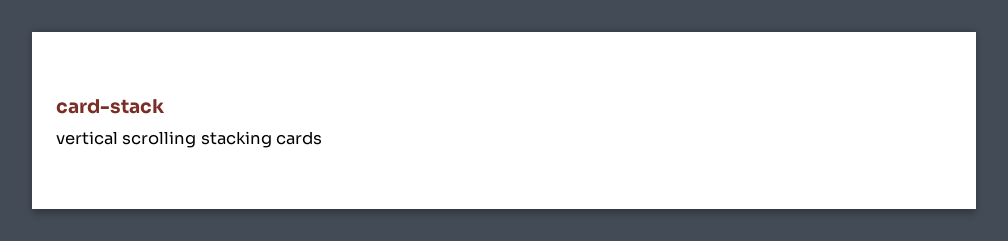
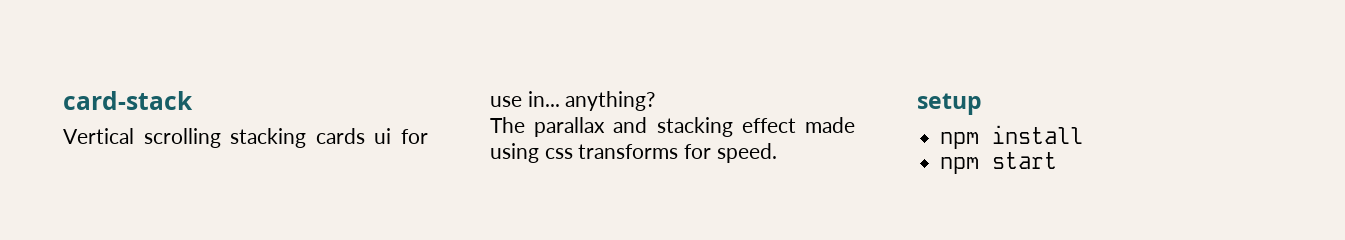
[56,131,118,145] vertical -> [63,128,134,144] Vertical
(323, 138) none -> [374,128,428,144] [490,91,656,111] [490,117,855,137] [490,143,777,163] [917,93,982,115] [940,125,1084,149] [940,152,1058,174] ui for use in... anything? // The parallax and stacking effect made using css transforms for speed. // setup // npm install // npm start

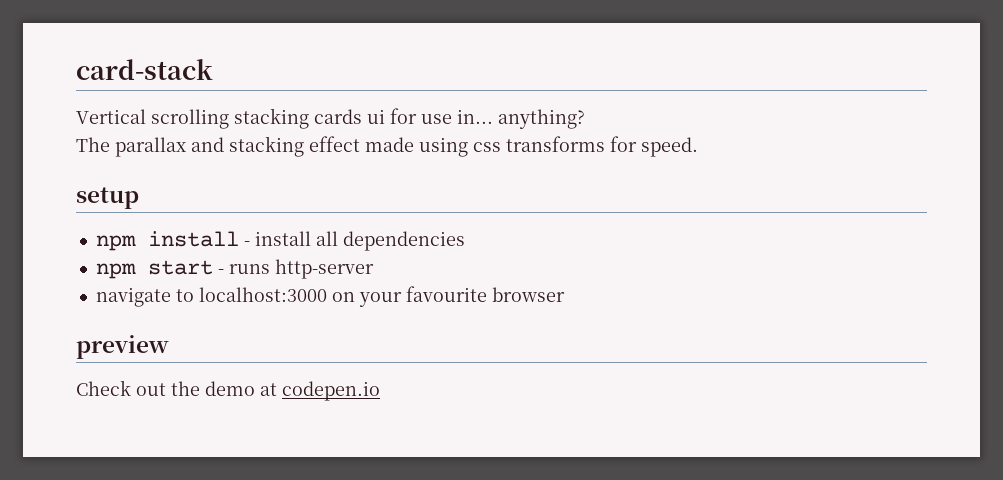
[940,152,1058,174] // npm start -> [243,231,465,251] [95,259,374,279] [95,286,565,307] [76,335,169,359] [76,380,380,401] - install all dependencies // npm start - runs http-server // navigate to localhost:3000 on your favourite browser // preview // Check out the demo at codepen.io

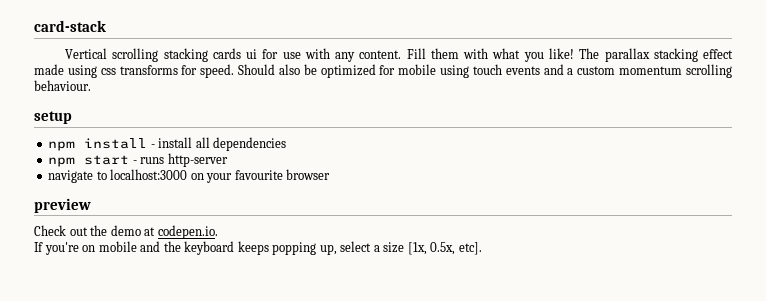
[457,109,585,129] in... anything? // -> [304,48,574,62] with any content. Fill them with what you like!
[191,137,224,152] and -> (650, 55) none
(698, 147) none -> [238,64,733,78] [34,80,91,91] Should also be optimized for mobile using touch events and a custom momentum scrolling behaviour.
[282,381,380,401] codepen.io -> [157,225,218,239] [34,241,482,255] codepen.io. // If you're on mobile and the keyboard keeps popping up, select a size [1x, 0.5x, etc].

